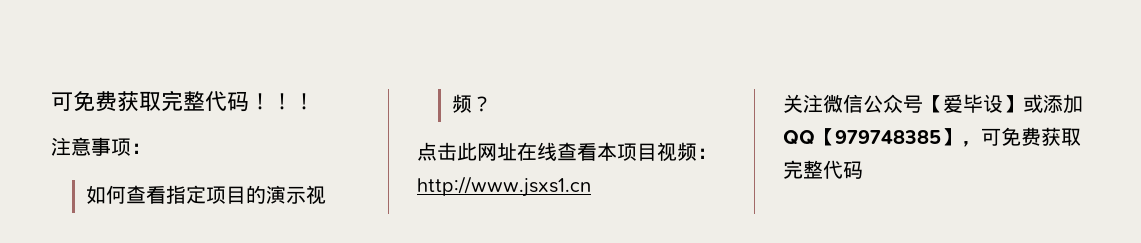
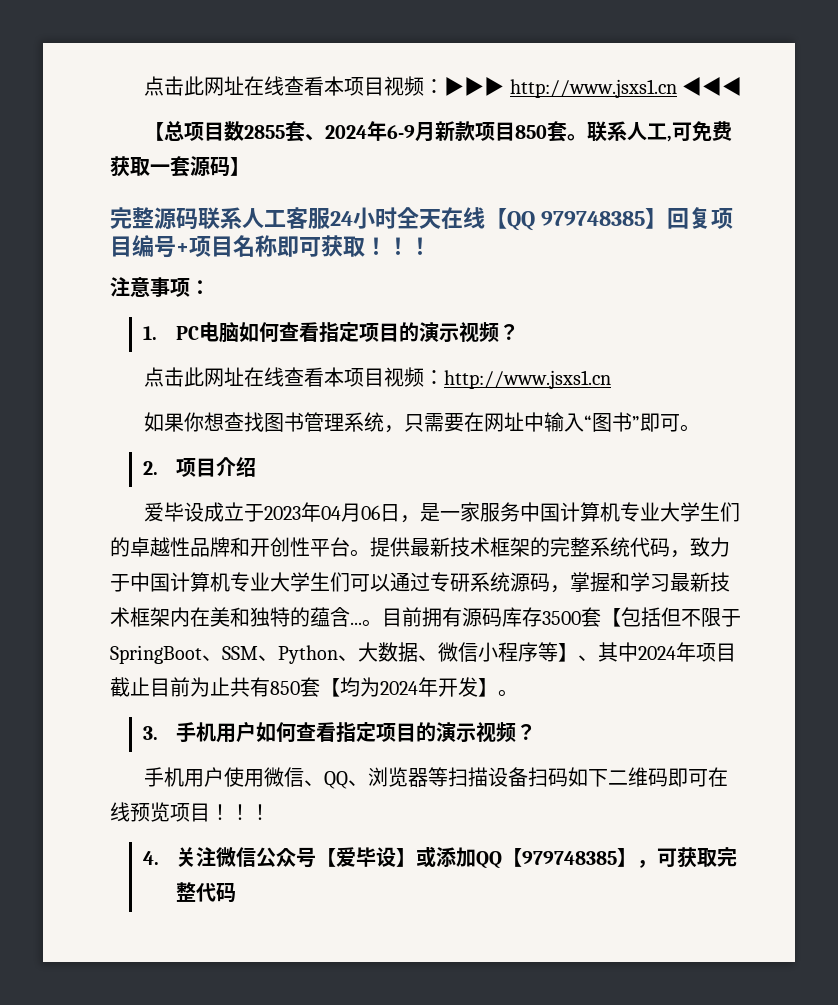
[51,90,249,112] 可免费获取完整代码 -> [144,76,743,98] [144,121,733,142] [110,156,250,177] [110,207,733,231] [110,235,365,258] 点击此网址在线查看本项目视频：▶▶▶ http://www.jsxs1.cn ◀◀◀ // 【总项目数2855套、2024年6-9月新款项目850套。联系人工,可免费获取一套源码】 // 完整源码联系人工客服24小时全天在线【QQ 979748385】回复项目编号+项目名称即可获取
(151, 148) none -> [142,322,239,343] 1. PC电脑
(591, 186) none -> [144,412,701,433] [142,457,256,477] [144,502,741,523] [110,537,730,558] [110,572,730,593] [110,607,741,627] [110,642,736,664] [110,677,518,697] [142,721,536,743] [144,767,729,789] [110,802,270,822] [142,851,159,865] 如果你想查找图书管理系统，只需要在网址中输入“图书”即可。 // 2.项目介绍 // 爱毕设成立于2023年04月06日，是一家服务中国计算机专业大学生们的卓越性品牌和开创性平台。提供最新技术框架的完整系统代码，致力于中国计算机专业大学生们可以通过专研系统源码，掌握和学习最新技术框架内在美和独特的蕴含...。目前拥有源码库存3500套【包括但不限于SpringBoot、SSM、Python、大数据、微信小程序等】、其中2024年项目截止目前为止共有850套【均为2024年开发】。 // 3.手机用户如何查看指定项目的演示视频？ // 手机用户使用微信、QQ、浏览器等扫描设备扫码如下二维码即可在线预览项目！！！ // 4.
[1001,127,1041,146] 免费 -> (677, 857) none

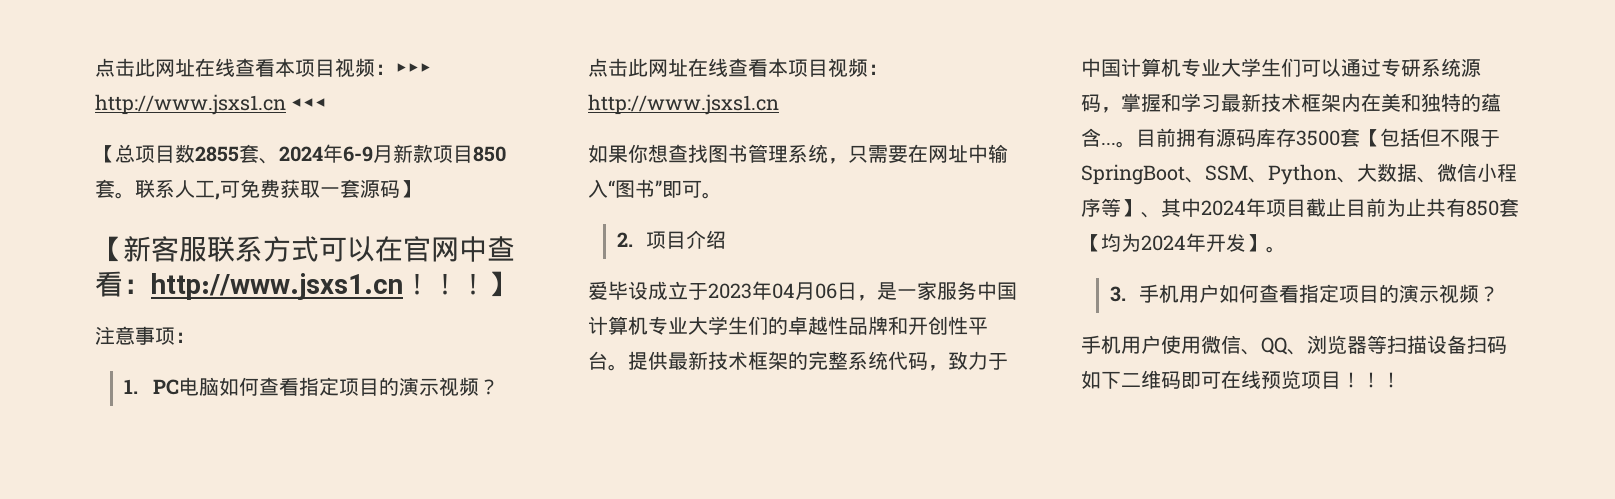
[110,207,733,231] [110,235,431,258] 完整源码联系人工客服24小时全天在线【QQ 979748385】回复项目编号+项目名称即可获取！！！ -> [95,236,515,262] [95,271,515,300] 【新客服联系方式可以在官网中查看：http://www.jsxs1.cn！！！】
[142,846,737,869] [175,882,236,903] // 4.关注微信公众号【爱毕设】或添加QQ【979748385】，可获取完整代码 -> (1401, 380) none

